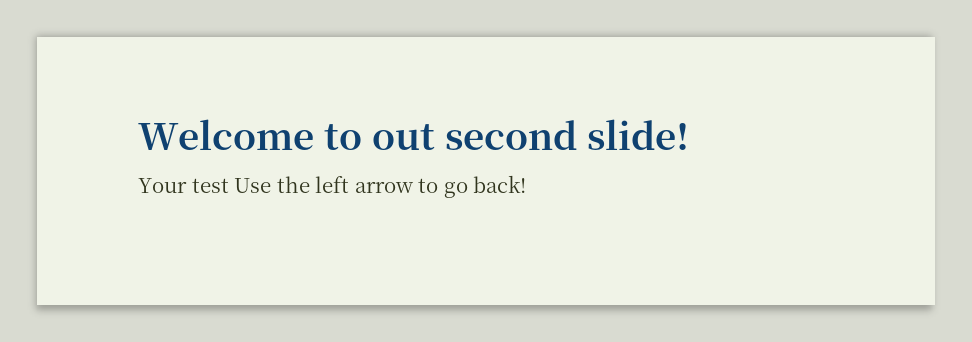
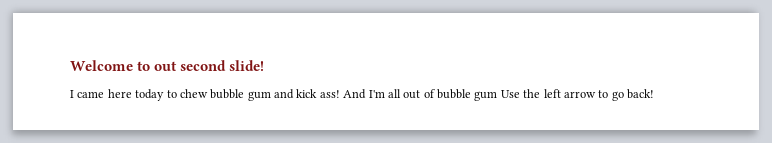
[138,178,229,193] Your test -> [70,89,498,101] I came here today to chew bubble gum and kick ass! And I'm all out of bubble gum

